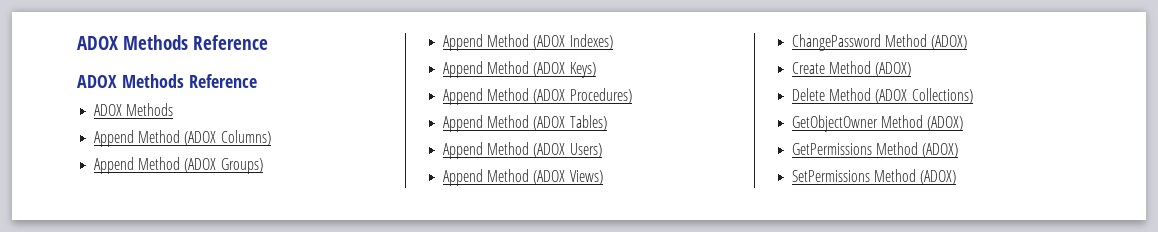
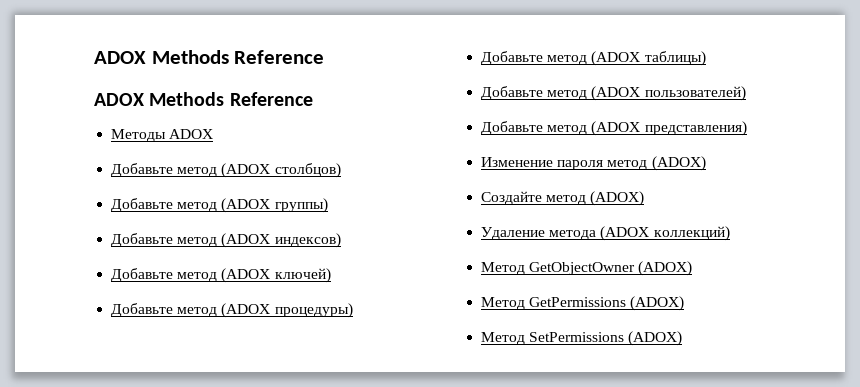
[94,103,174,116] [94,130,271,147] [94,157,263,174] [443,34,613,51] [443,61,596,78] [443,88,632,105] [443,115,607,132] [443,142,602,159] [443,169,603,186] [792,34,968,51] [792,61,912,77] [792,88,973,104] [792,115,964,132] [792,142,959,158] [792,169,917,182] ADOX Methods // Append Method (ADOX Columns) // Append Method (ADOX Groups) // Append Method (ADOX Indexes) // Append Method (ADOX Keys) // Append Method (ADOX Procedures) // Append Method (ADOX Tables) // Append Method (ADOX Users) // Append Method (ADOX Views) // ChangePassword Method (ADOX) // Create Method (ADOX) // Delete Method (ADOX Collections) // GetObjectOwner Method (ADOX) // GetPermissions Method (ADOX) // SetPermissions Method -> [111,129,214,142] [111,163,341,178] [111,198,328,213] [111,233,341,248] [111,268,331,283] [111,303,353,318] [481,51,706,66] [481,86,746,101] [481,121,747,136] [481,156,706,171] [481,191,645,206] [481,226,730,241] [481,261,693,276] [481,296,685,311] [481,332,625,345] Методы ADOX // Добавьте метод (ADOX столбцов) // Добавьте метод (ADOX группы) // Добавьте метод (ADOX индексов) // Добавьте метод (ADOX ключей) // Добавьте метод (ADOX процедуры) // Добавьте метод (ADOX таблицы) // Добавьте метод (ADOX пользователей) // Добавьте метод (ADOX представления) // Изменение пароля метод (ADOX) // Создайте метод (ADOX) // Удаление метода (ADOX коллекций) // Метод GetObjectOwner (ADOX) // Метод GetPermissions (ADOX) // Метод SetPermissions

